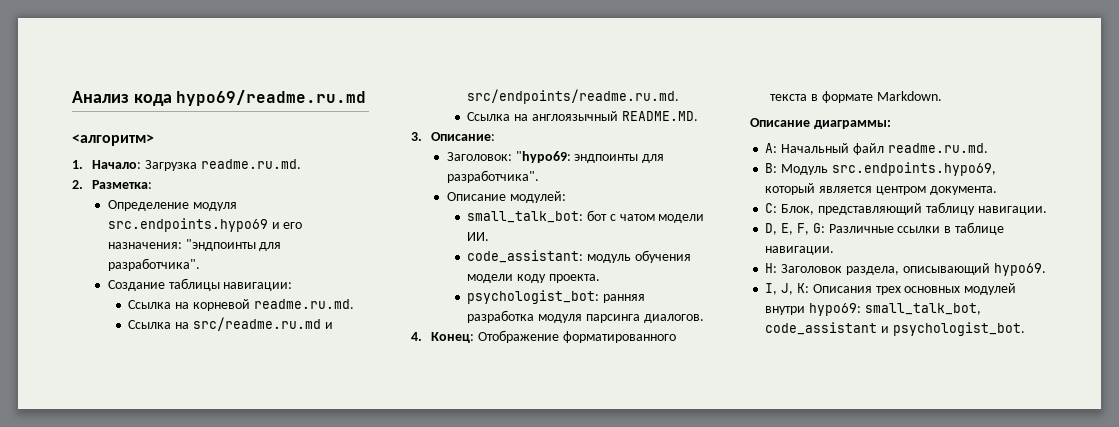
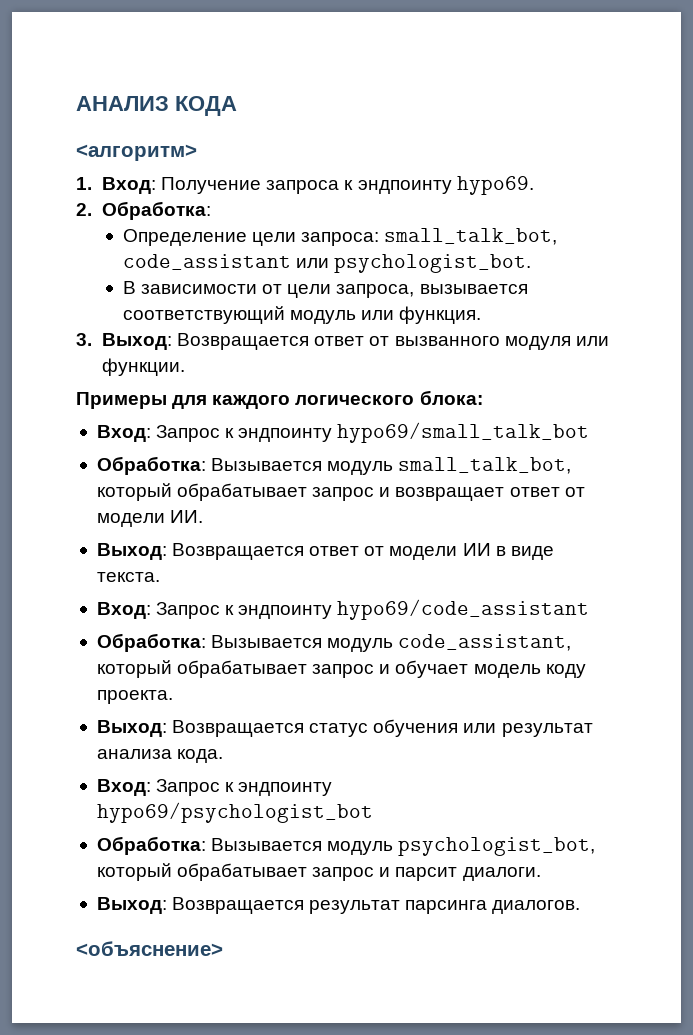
[72,90,367,106] Анализ кода hypo69/readme.ru.md -> [76,96,237,116] АНАЛИЗ КОДА
[92,159,302,171] Начало: Загрузка readme.ru.md. -> [102,176,534,195] Вход: Получение запроса к эндпоинту hypo69.
[92,180,153,189] Разметка: -> [102,201,212,220] Обработка:
[192,202,237,211] [107,218,303,232] [107,239,282,251] [107,258,200,271] [107,278,293,291] [128,299,354,311] [128,317,333,331] [467,89,680,104] [467,111,698,121] [411,132,496,141] [446,151,665,163] [446,170,539,183] [446,191,566,203] [467,210,705,223] [467,232,490,241] [467,250,691,263] [467,274,600,283] [467,290,646,304] [467,310,704,323] [411,330,677,343] [770,91,942,103] [750,118,891,129] [765,143,988,155] [765,162,996,176] [765,183,997,195] [765,202,1047,215] [765,222,1004,235] [765,246,835,255] [765,263,1046,276] [765,283,1017,295] [765,303,981,316] [765,322,1025,336] модуля src.endpoints.hypo69 и его назначения: "эндпоинты для разработчика". // Создание таблицы навигации: // Ссылка на корневой readme.ru.md. // Ссылка на src/readme.ru.md и src/endpoints/readme.ru.md. // Ссылка на англоязычный README.MD. // 3. Описание: // Заголовок: "hypo69: эндпоинты для разработчика". // Описание модулей: // small_talk_bot: бот с чатом модели ИИ. // code_assistant: модуль обучения модели коду проекта. // psychologist_bot: ранняя разработка модуля парсинга диалогов. // 4. Конец: Отображение форматированного текста в формате Markdown. // Описание диаграммы: // A: Начальный файл readme.ru.md. // B: Модуль src.endpoints.hypo69, который является центром документа. // C: Блок, представляющий таблицу навигации. // D, E, F, G: Различные ссылки в таблице навигации. // H: Заголовок раздела, описывающий hypo69. // I, J, K: Описания трех основных модулей внутри hypo69: small_talk_bot, code_assistant и psychologist_bot. -> [252,228,558,246] [122,254,532,273] [122,281,528,298] [122,306,482,324] [76,333,609,350] [102,358,186,376] [76,390,483,409] [96,422,590,443] [96,456,572,475] [96,483,585,501] [96,510,204,527] [96,543,554,560] [96,572,160,582] [96,599,590,620] [96,633,572,652] [96,660,586,678] [96,690,173,704] [96,719,593,737] [96,749,224,763] [96,779,333,796] [96,802,373,823] [96,836,596,856] [96,863,541,881] [96,897,581,914] [76,941,223,956] цели запроса: small_talk_bot, code_assistant или psychologist_bot. // В зависимости от цели запроса, вызывается соответствующий модуль или функция. // 3. Выход: Возвращается ответ от вызванного модуля или функции. // Примеры для каждого логического блока: // Вход: Запрос к эндпоинту hypo69/small_talk_bot // Обработка: Вызывается модуль small_talk_bot, который обрабатывает запрос и возвращает ответ от модели ИИ. // Выход: Возвращается ответ от модели ИИ в виде текста. // Вход: Запрос к эндпоинту hypo69/code_assistant // Обработка: Вызывается модуль code_assistant, который обрабатывает запрос и обучает модель коду проекта. // Выход: Возвращается статус обучения или результат анализа кода. // Вход: Запрос к эндпоинту hypo69/psychologist_bot // Обработка: Вызывается модуль psychologist_bot, который обрабатывает запрос и парсит диалоги. // Выход: Возвращается результат парсинга диалогов. // <объяснение>

